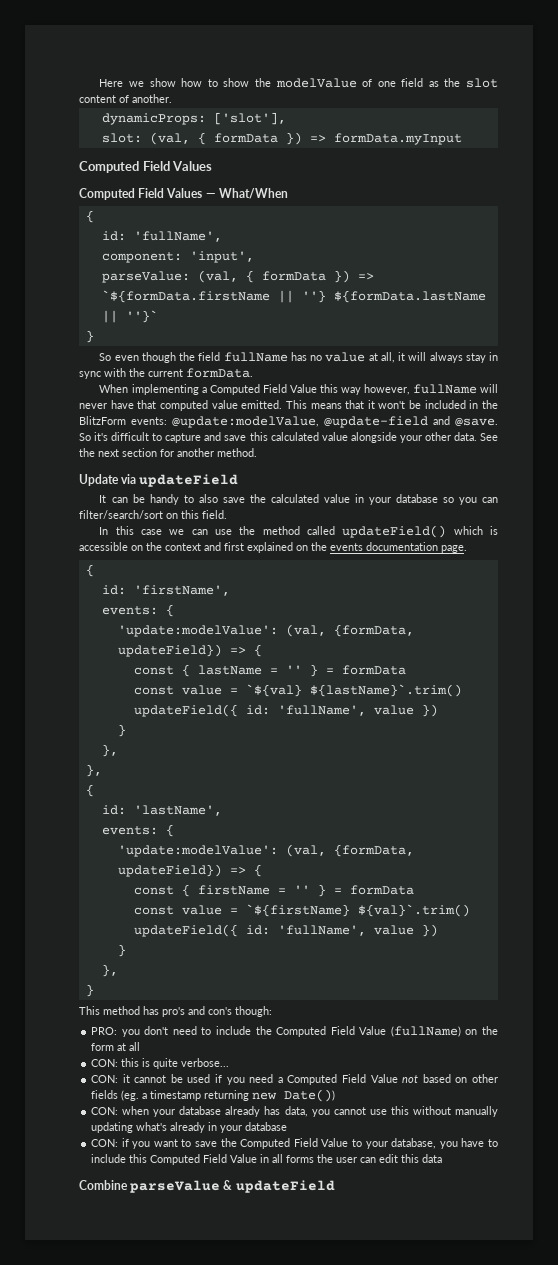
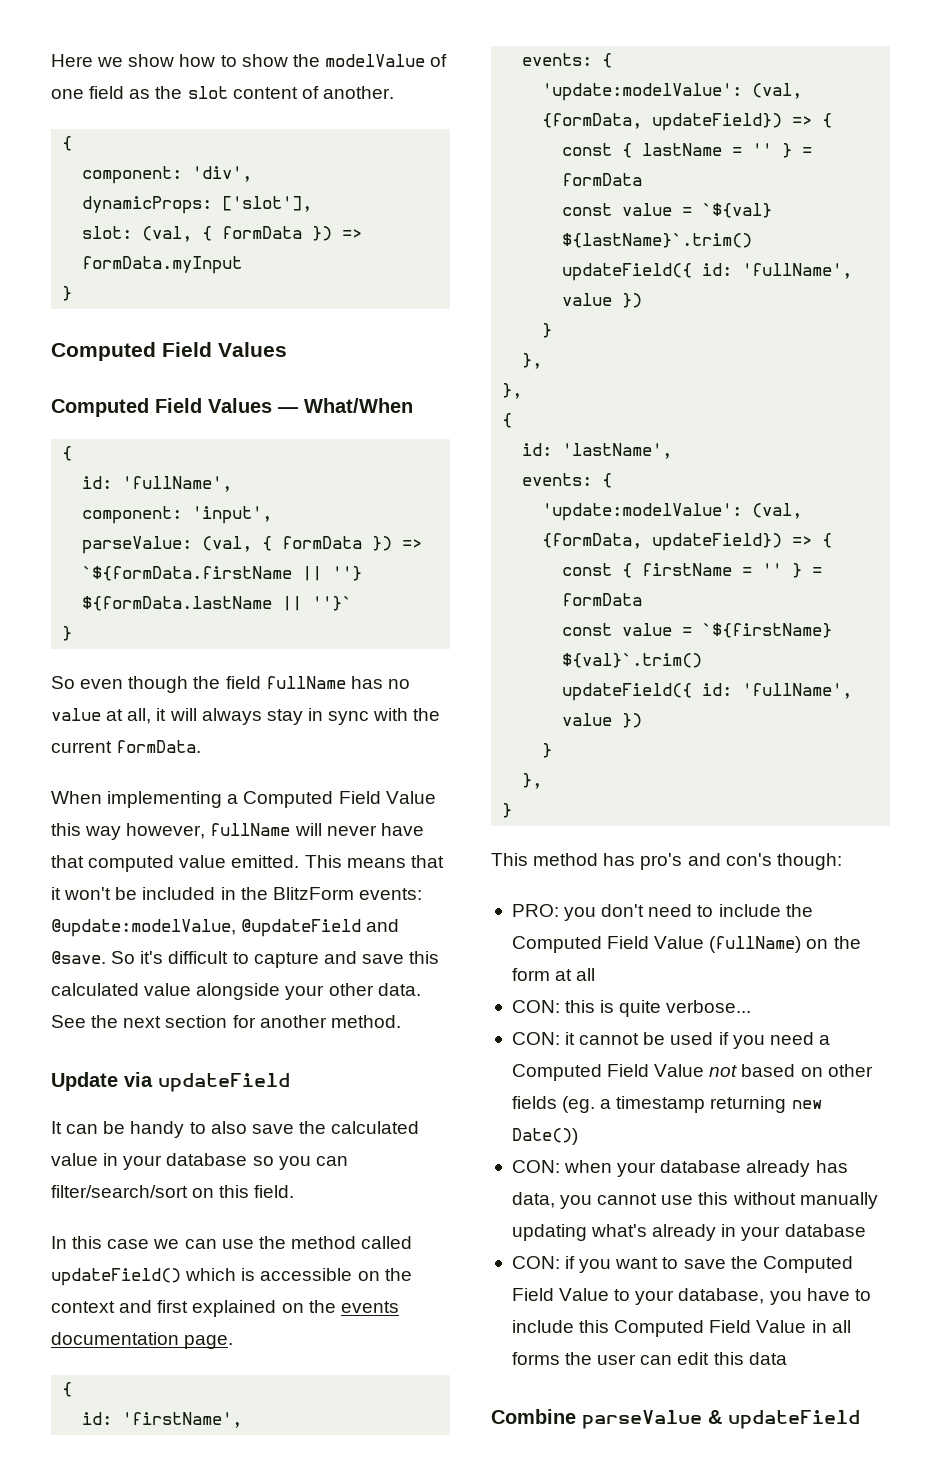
(172, 98) none -> [62,136,73,151] [82,166,253,184] // { // component: 'div',
(462, 139) none -> [62,286,73,301] // }
[324,416,428,428] @update-field -> [241,919,362,937] @updateField

